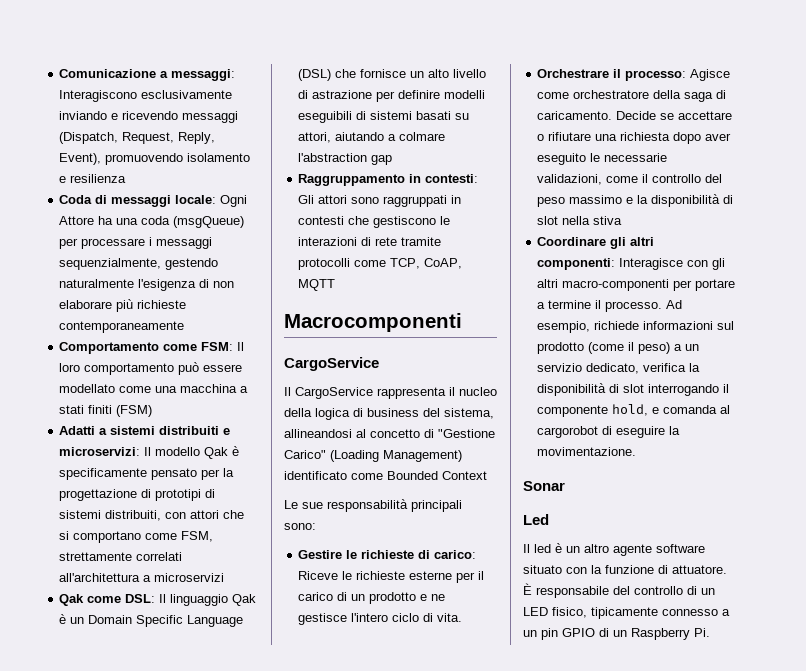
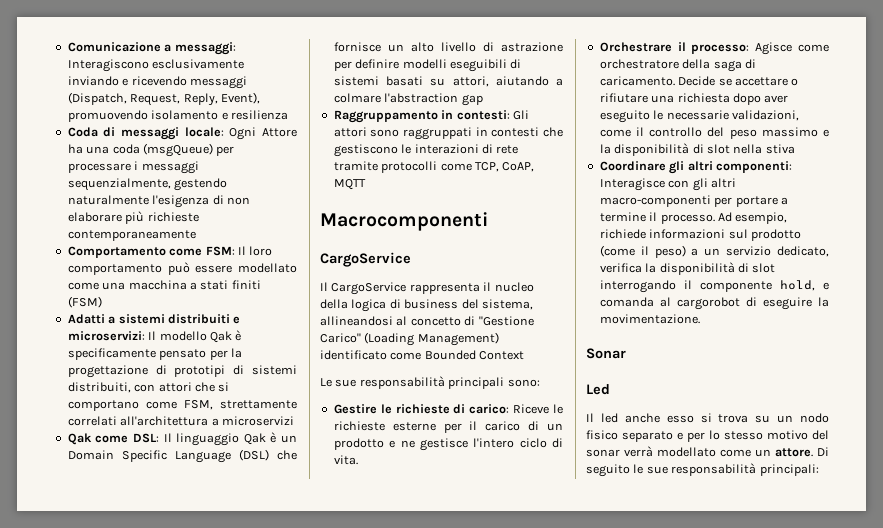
[555,543,705,556] [523,565,727,574] [523,583,715,598] [523,607,730,619] [523,628,710,640] è un altro agente software situato con la funzione di attuatore. È responsabile del controllo di un LED fisico, tipicamente connesso a un pin GPIO di un Raspberry Pi. -> [624,413,829,423] [586,430,829,442] [586,446,829,457] [586,463,819,477] anche esso si trova su un nodo fisico separato e per lo stesso motivo del sonar verrà modellato come un attore. Di seguito le sue responsabilità principali:

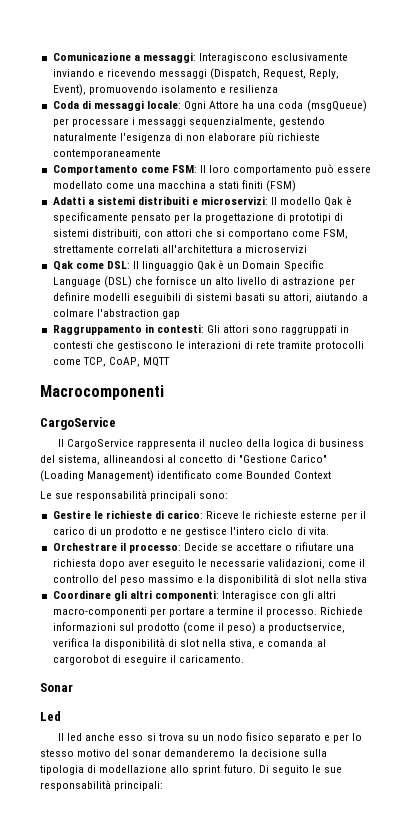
[755,42,829,55] [599,59,756,72] [599,76,675,86] Agisce come orchestratore della saga di caricamento. -> (181, 548) none
[717,212,788,224] [599,229,646,239] Ad esempio, richiede -> [320,607,364,615] Richiede
[704,246,829,257] un servizio dedicato, -> [268,623,346,633] productservice,
[599,280,815,293] interrogando il componente hold, -> [202,639,256,649] nella stiva,
[818,297,829,307] [599,314,700,324] la movimentazione. -> [169,655,245,663] il caricamento.
[624,446,813,457] verrà modellato come un attore. -> [164,749,327,757] [40,764,256,775] demanderemo la decisione sulla tipologia di modellazione allo sprint futuro.

